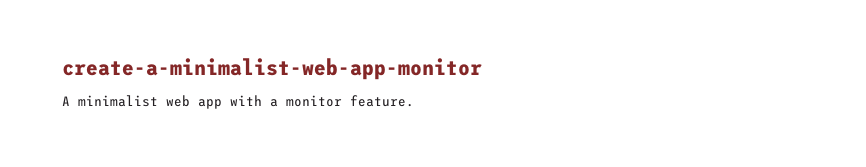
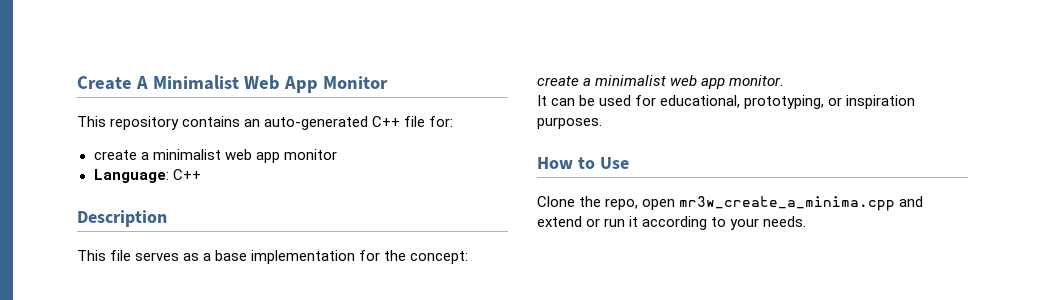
[62,58,482,80] [62,95,414,109] create-a-minimalist-web-app-monitor // A minimalist web app with a monitor feature. -> [77,75,388,93] [77,116,454,130] [93,149,337,163] [93,169,201,183] [77,210,167,227] [77,250,469,264] [537,75,784,89] [537,95,916,109] [537,117,602,129] [537,157,629,169] [537,196,924,211] [537,216,807,230] Create A Minimalist Web App Monitor // This repository contains an auto-generated C++ file for: // create a minimalist web app monitor // Language: C++ // Description // This file serves as a base implementation for the concept: create a minimalist web app monitor. // It can be used for educational, prototyping, or inspiration purposes. // How to Use // Clone the repo, open mr3w_create_a_minima.cpp and extend or run it according to your needs.

